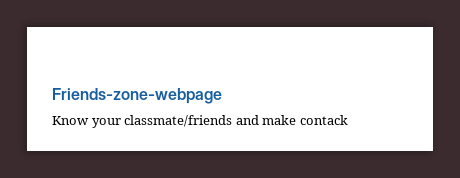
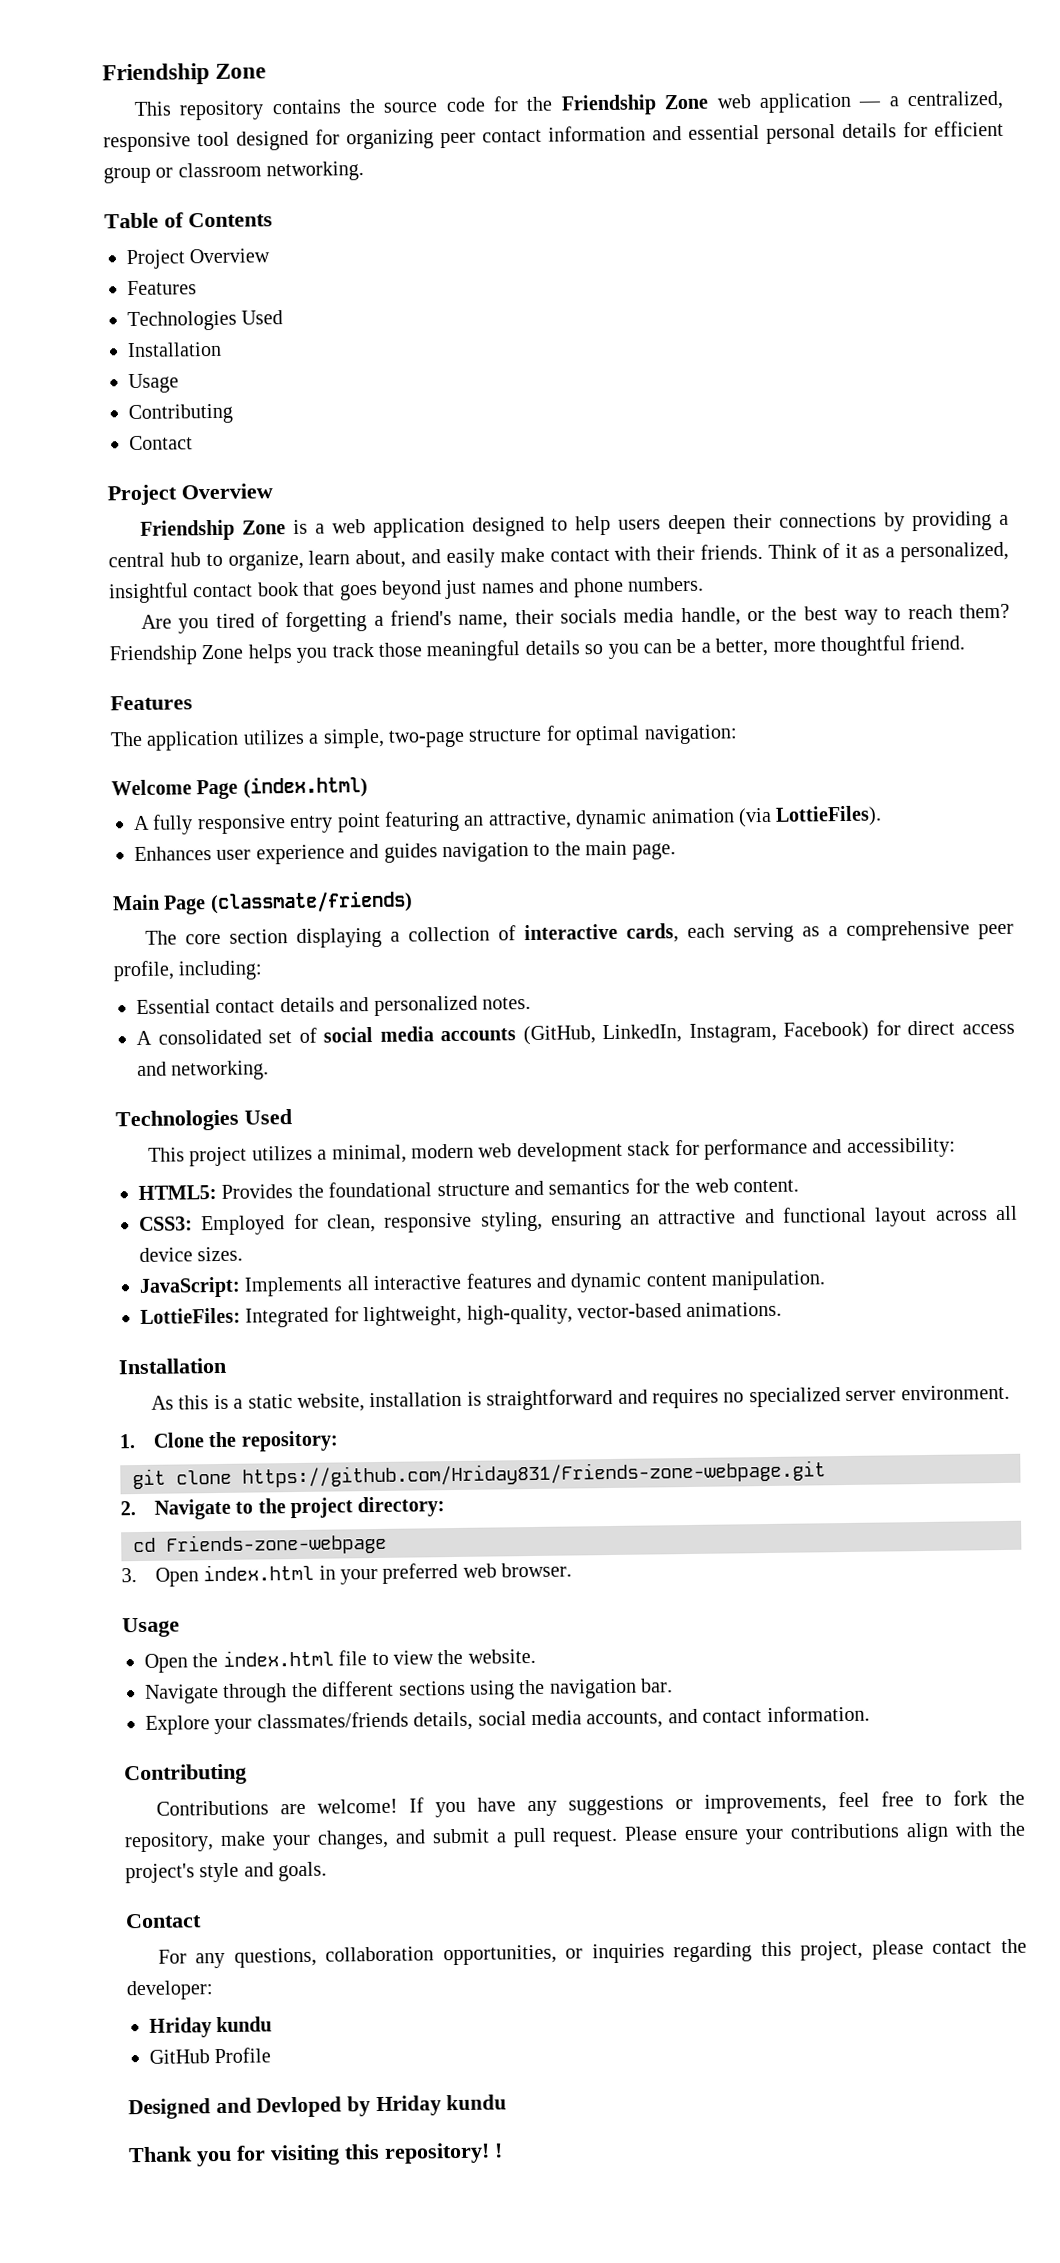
[52,88,222,104] [52,115,348,128] Friends-zone-webpage // Know your classmate/friends and make contack -> [102,62,267,86] [133,90,1005,121] [103,120,1004,153] [103,161,365,184] [104,212,273,229] [126,248,271,270] [127,280,197,296] [127,310,284,332] [127,341,222,358] [128,373,179,394] [128,403,233,425] [129,435,193,451] [107,483,273,506] [139,511,1010,541] [108,541,1010,571] [108,576,704,604] [140,603,1011,634] [109,634,966,666] [110,695,193,711] [110,724,738,751] [111,776,368,800] [133,805,883,835] [134,840,676,865] [112,890,413,915] [144,920,1015,948] [113,960,264,982] [136,995,531,1016] [136,1020,1016,1046] [137,1060,270,1081] [115,1109,292,1132] [147,1137,956,1167] [138,1178,799,1200] [139,1205,1018,1236] [139,1246,244,1262] [139,1270,827,1298] [140,1301,783,1328] [118,1357,227,1375] [150,1384,1010,1412] [119,1430,339,1452] [132,1460,826,1490] [120,1496,446,1520] [133,1532,387,1556] [121,1562,573,1587] [122,1617,180,1638] [144,1648,536,1673] [145,1678,674,1704] [145,1705,870,1735] [124,1763,247,1786] [155,1790,1026,1818] [124,1821,1026,1853] [125,1861,328,1884] [125,1913,202,1929] [157,1938,1027,1969] [126,1980,214,2001] [149,2016,273,2038] [149,2047,272,2064] [128,2094,508,2120] [128,2142,503,2167] Friendship Zone // This repository contains the source code for the Friendship Zone web application — a centralized, responsive tool designed for organizing peer contact information and essential personal details for efficient group or classroom networking. // Table of Contents // Project Overview // Features // Technologies Used // Installation // Usage // Contributing // Contact // Project Overview // Friendship Zone is a web application designed to help users deepen their connections by providing a central hub to organize, learn about, and easily make contact with their friends. Think of it as a personalized, insightful contact book that goes beyond just names and phone numbers. // Are you tired of forgetting a friend's name, their socials media handle, or the best way to reach them? Friendship Zone helps you track those meaningful details so you can be a better, more thoughtful friend. // Features // The application utilizes a simple, two-page structure for optimal navigation: // Welcome Page (index.html) // A fully responsive entry point featuring an attractive, dynamic animation (via LottieFiles). // Enhances user experience and guides navigation to the main page. // Main Page (classmate/friends) // The core section displaying a collection of interactive cards, each serving as a comprehensive peer profile, including: // Essential contact details and personalized notes. // A consolidated set of social media accounts (GitHub, LinkedIn, Instagram, Facebook) for direct access and networking. // Technologies Used // This project utilizes a minimal, modern web development stack for performance and accessibility: // HTML5: Provides the foundational structure and semantics for the web content. // CSS3: Employed for clean, responsive styling, ensuring an attractive and functional layout across all device sizes. // JavaScript: Implements all interactive features and dynamic content manipulation. // LottieFiles: Integrated for lightweight, high-quality, vector-based animations. // Installation // As this is a static website, installation is straightforward and requires no specialized server environment. // 1. Clone the repository: // git clone https://github.com/Hriday831/Friends-zone-webpage.git // 2. Navigate to the project directory: // cd Friends-zone-webpage // 3. Open index.html in your preferred web browser. // Usage // Open the index.html file to view the website. // Navigate through the different sections using the navigation bar. // Explore your classmates/friends details, social media accounts, and contact information. // Contributing // Contributions are welcome! If you have any suggestions or improvements, feel free to fork the repository, make your changes, and submit a pull request. Please ensure your contributions align with the project's style and goals. // Contact // For any questions, collaboration opportunities, or inquiries regarding this project, please contact the developer: // Hriday kundu // GitHub Profile // Designed and Devloped by Hriday kundu // Thank you for visiting this repository! !

